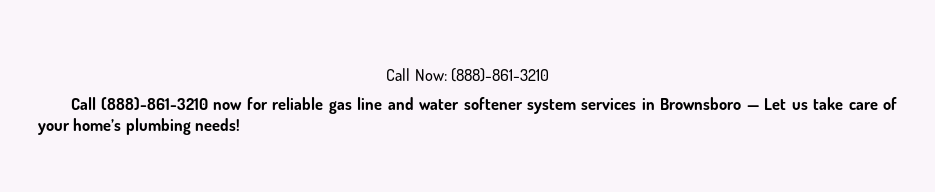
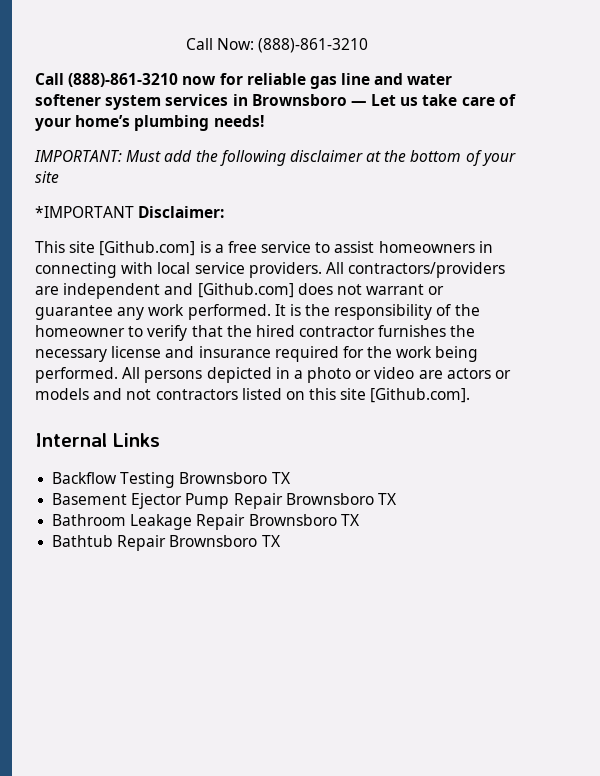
(241, 124) none -> [34,150,516,166] [35,171,59,183] [35,206,225,218] [35,241,493,256] [35,262,506,278] [35,283,445,299] [35,304,480,320] [35,325,476,341] [35,346,479,362] [35,367,512,383] [35,388,471,403] [35,433,160,447] [52,472,291,488] [52,493,397,509] [52,514,360,530] [52,535,281,551] // IMPORTANT: Must add the following disclaimer at the bottom of your site // *IMPORTANT Disclaimer: // This site [Github.com] is a free service to assist homeowners in connecting with local service providers. All contractors/providers are independent and [Github.com] does not warrant or guarantee any work performed. It is the responsibility of the homeowner to verify that the hired contractor furnishes the necessary license and insurance required for the work being performed. All persons depicted in a photo or video are actors or models and not contractors listed on this site [Github.com]. // Internal Links // Backflow Testing Brownsboro TX // Basement Ejector Pump Repair Brownsboro TX // Bathroom Leakage Repair Brownsboro TX // Bathtub Repair Brownsboro TX

